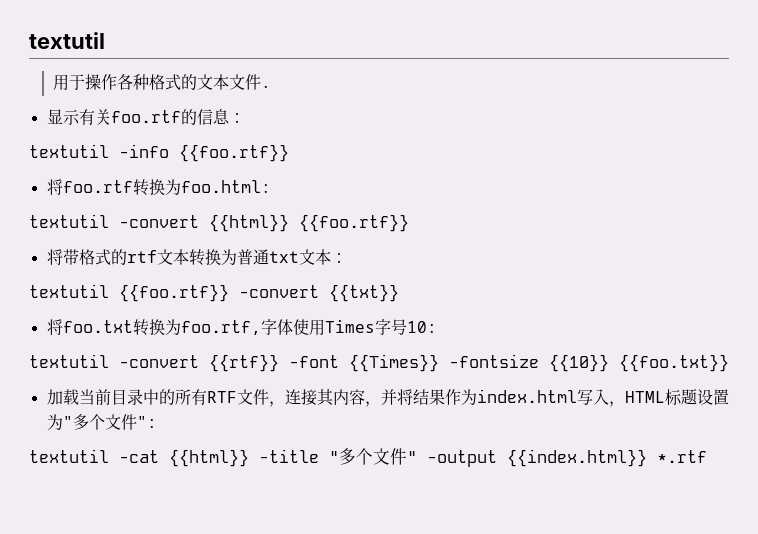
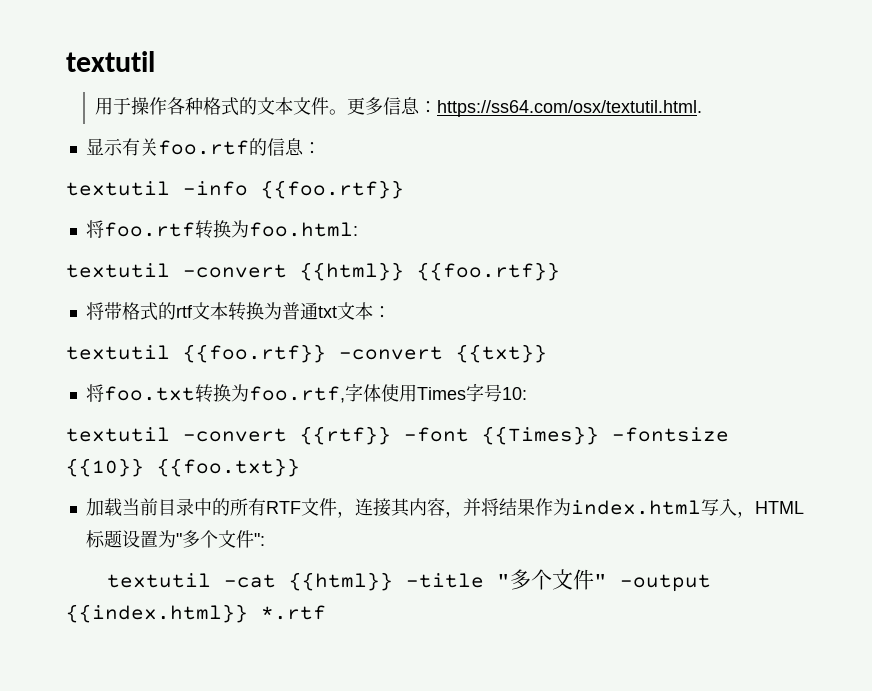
[261,85,272,88] . -> [329,97,703,117] 。更多信息：https://ss64.com/osx/textutil.html.

